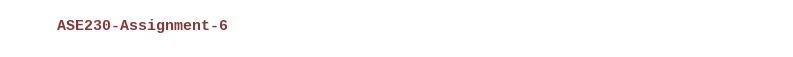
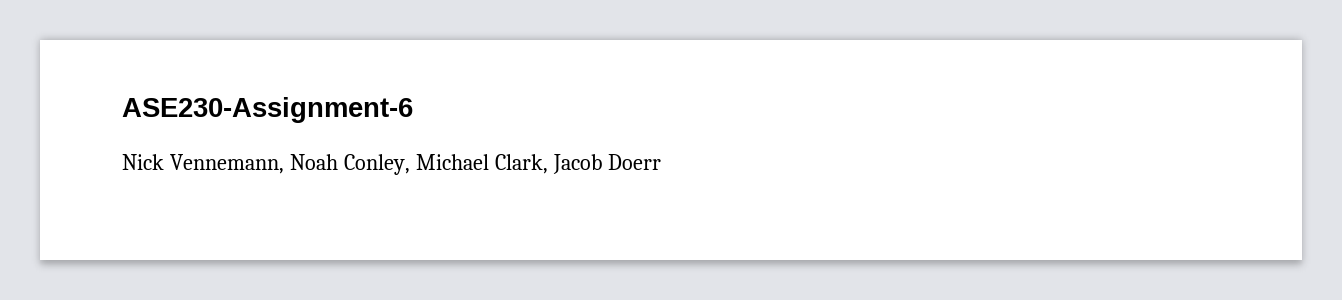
(228, 26) none -> [122,154,661,175] // Nick Vennemann, Noah Conley, Michael Clark, Jacob Doerr

